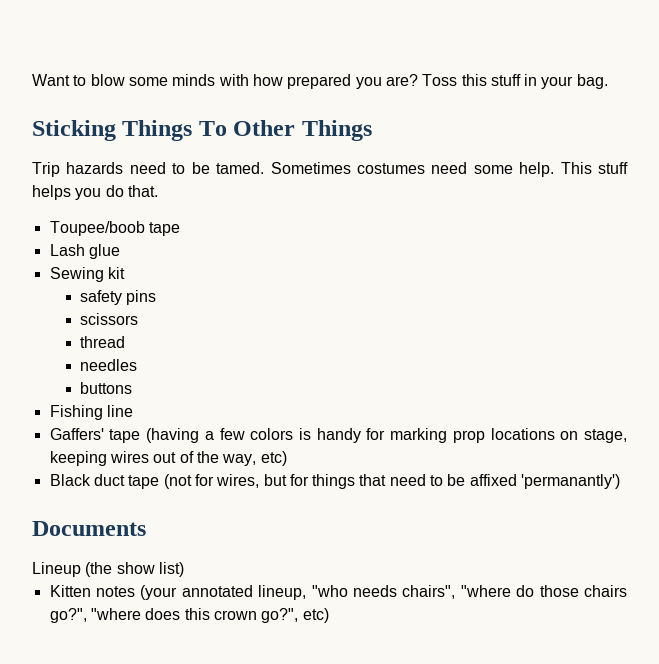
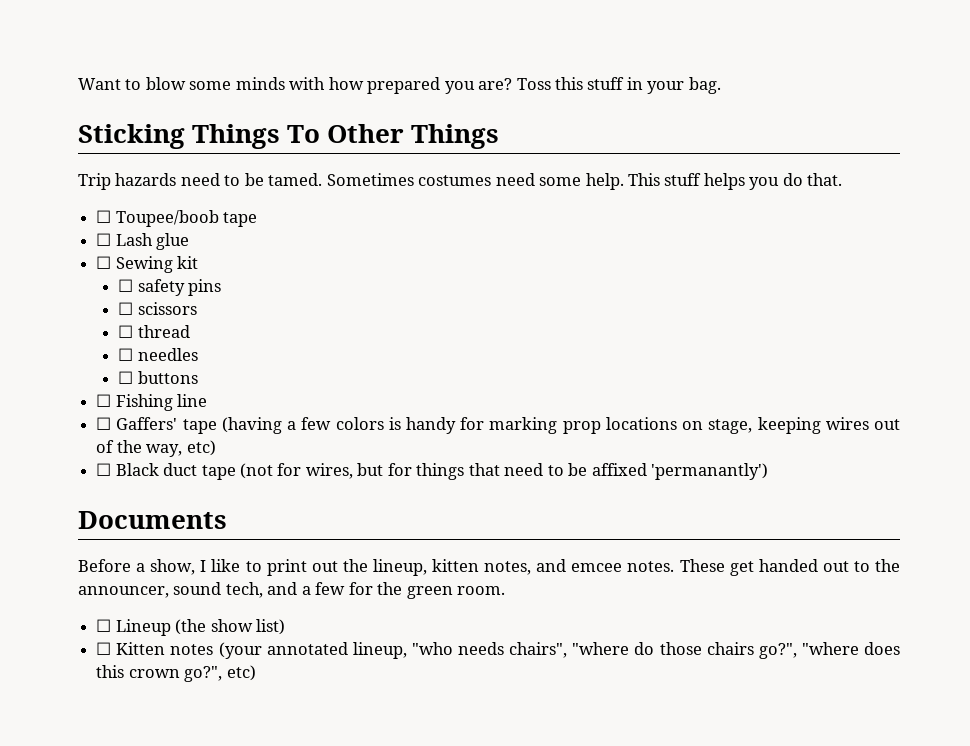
(158, 191) none -> [96,210,112,223] ☐
(180, 229) none -> [96,233,112,246] ☐
(120, 251) none -> [96,256,112,269] ☐
(125, 273) none -> [118,279,134,292] ☐
(157, 297) none -> [118,302,134,315] ☐
(138, 319) none -> [118,325,134,338] ☐
(125, 342) none -> [118,348,134,361] ☐
(137, 365) none -> [118,371,134,384] ☐
(132, 388) none -> [96,394,112,407] ☐
(133, 411) none -> [96,417,112,430] ☐
(287, 458) none -> [96,463,112,476] ☐
(146, 528) none -> [78,559,901,576] [78,582,506,599] [96,619,112,632] Before a show, I like to print out the lineup, kitten notes, and emcee notes. These get handed out to the announcer, sound tech, and a few for the green room. // ☐
(184, 569) none -> [96,642,112,655] ☐

